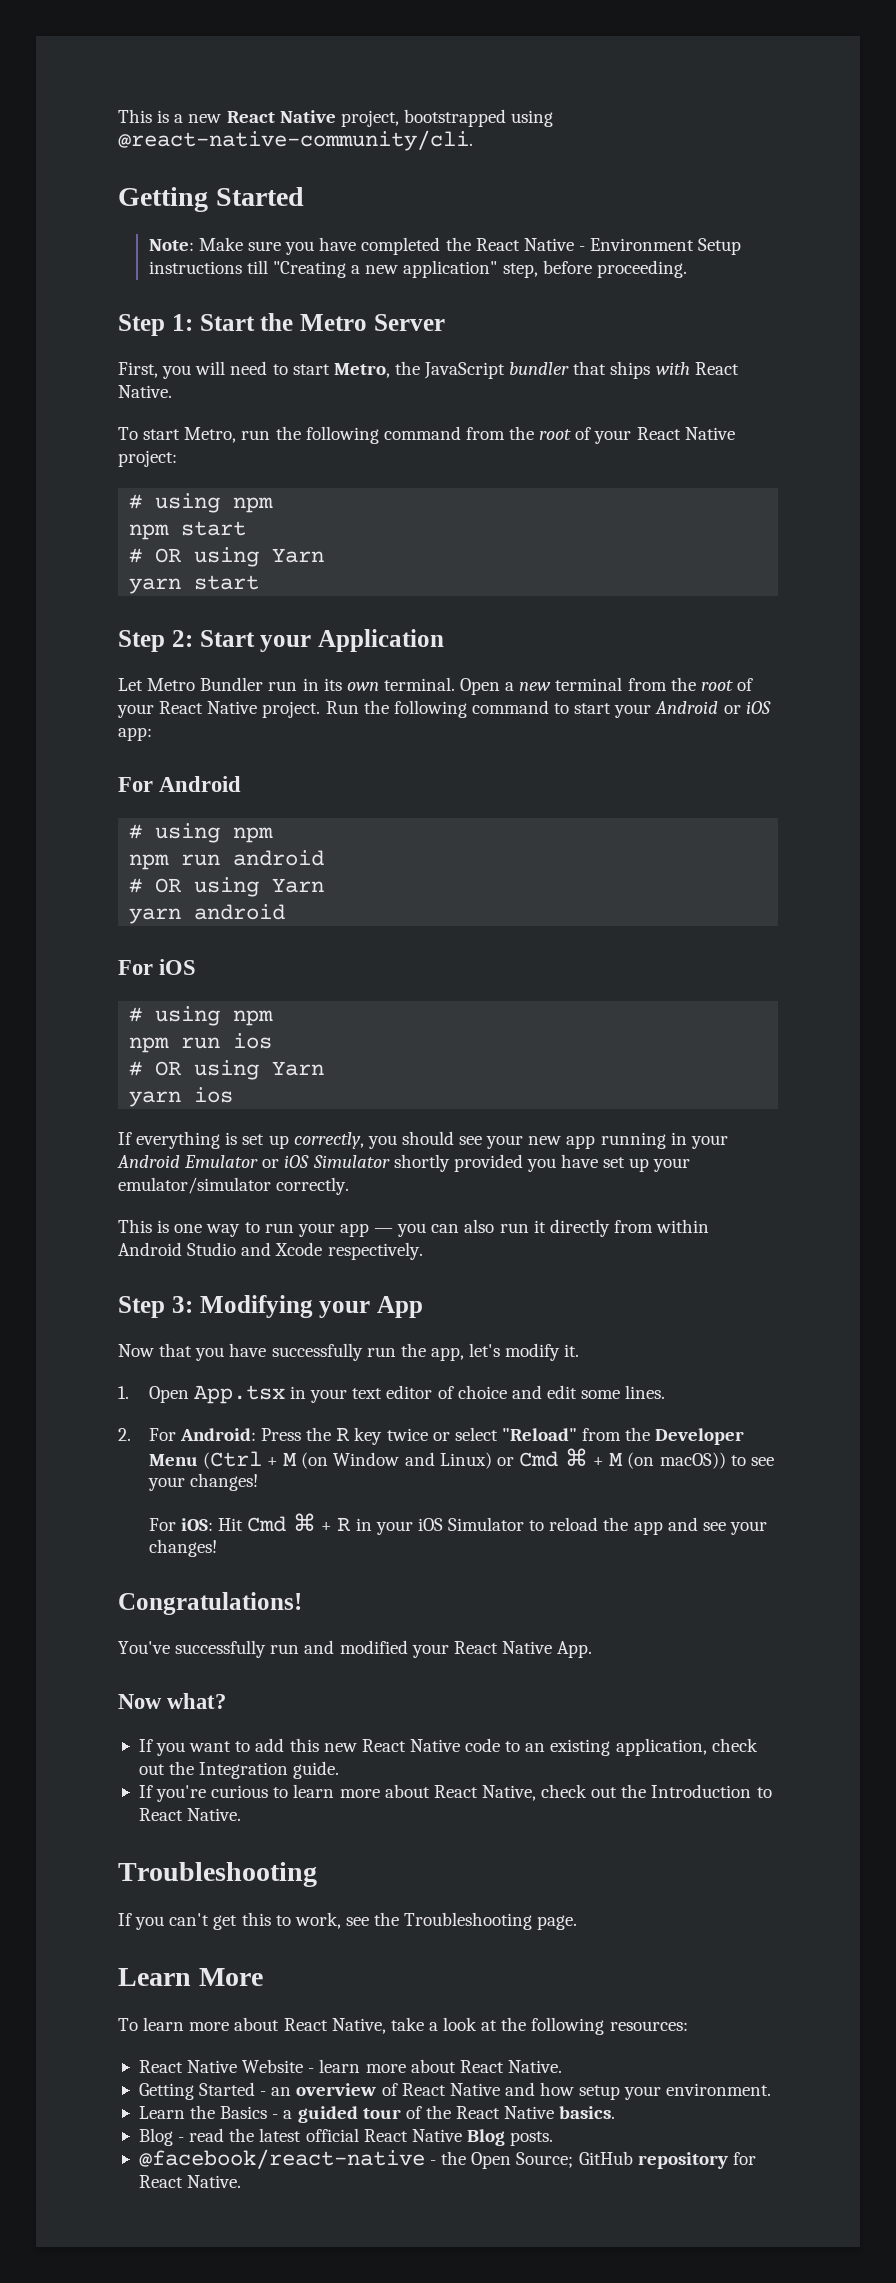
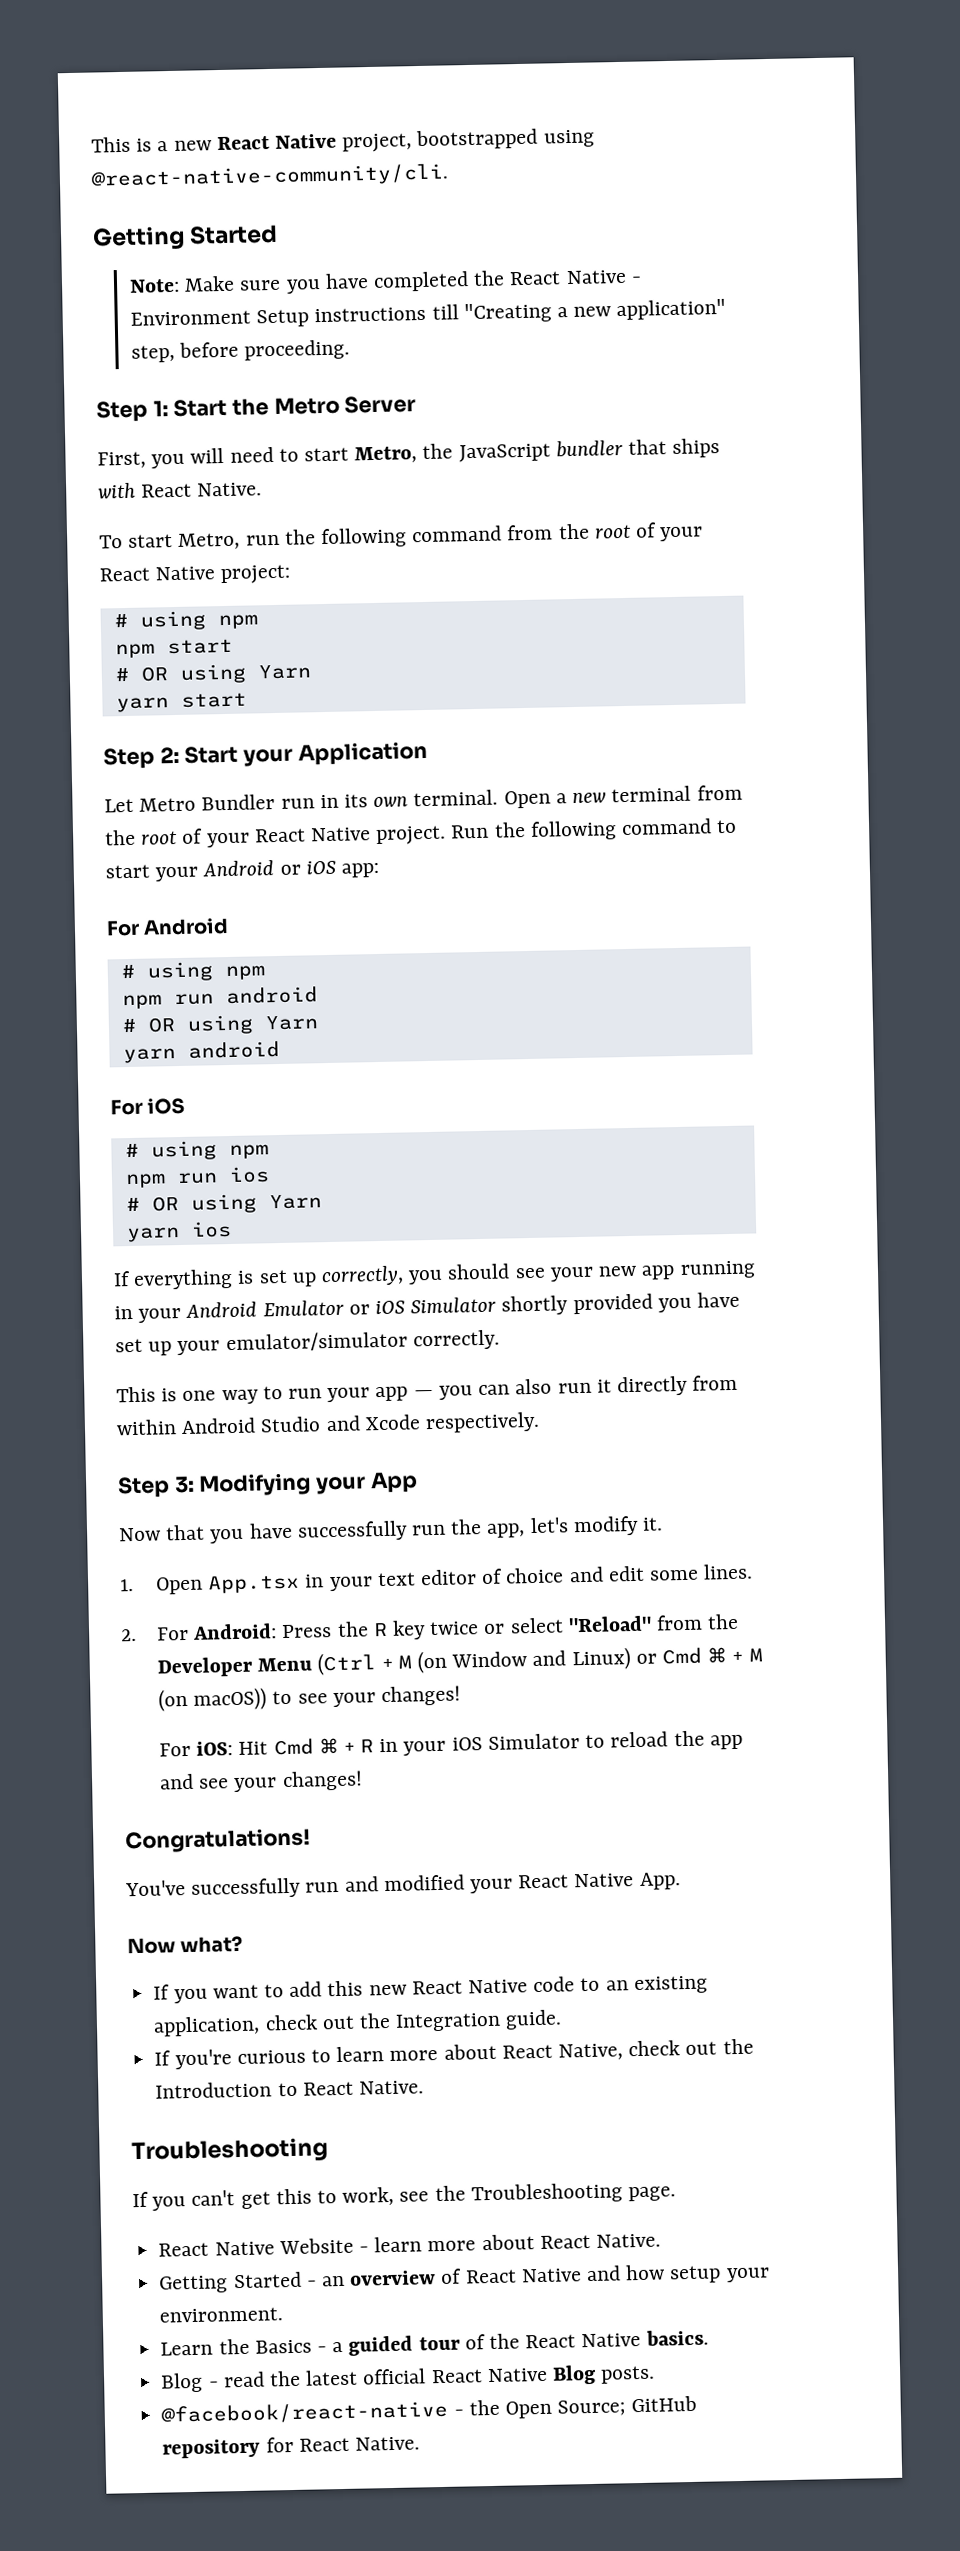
[118,1968,263,1986] [118,2017,688,2035] // Learn More // To learn more about React Native, take a look at the following resources: -> (677, 2194) none

